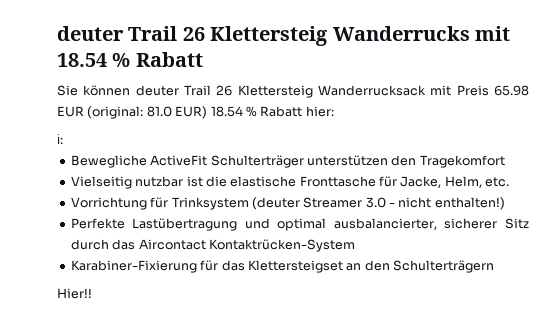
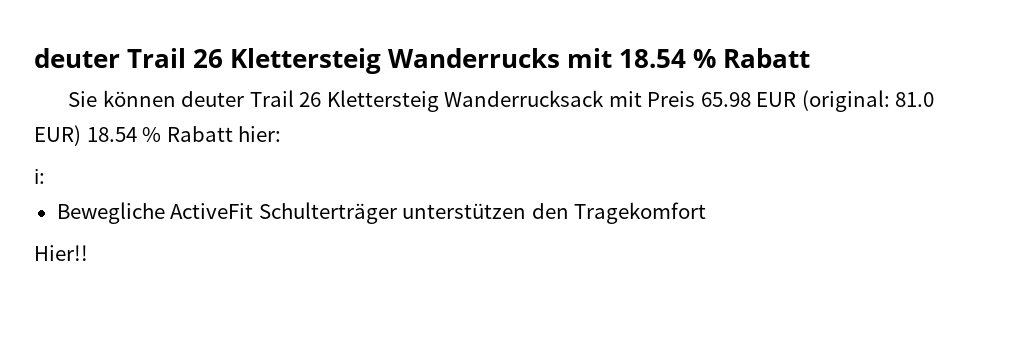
[70,176,510,189] [70,197,505,210] [70,218,529,231] [70,239,355,252] [70,260,494,273] // Vielseitig nutzbar ist die elastische Fronttasche für Jacke, Helm, etc. // Vorrichtung für Trinksystem (deuter Streamer 3.0 - nicht enthalten!) // Perfekte Lastübertragung und optimal ausbalancierter, sicherer Sitz durch das Aircontact Kontaktrücken-System // Karabiner-Fixierung für das Klettersteigset an den Schulterträgern -> (707, 213) none

